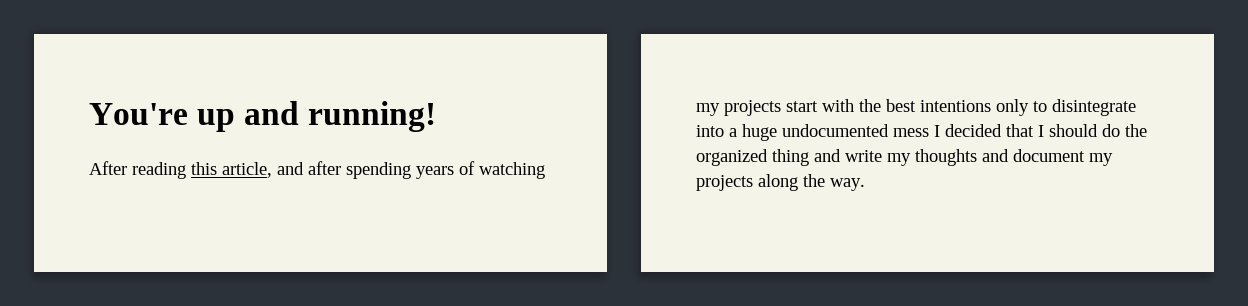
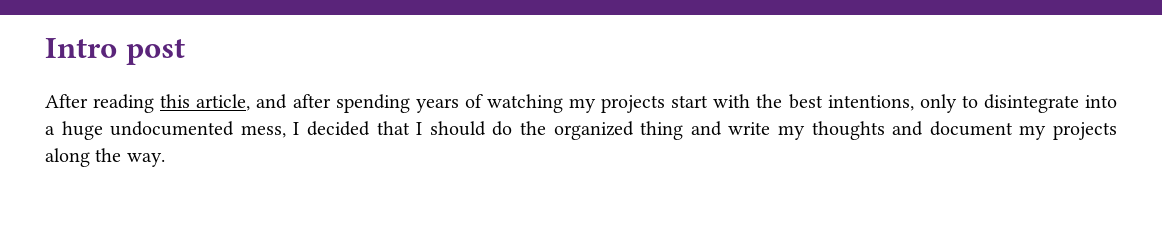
[89,101,437,132] You're up and running! -> [45,38,185,65] Intro post
[920,100,991,112] intentions -> [827,95,914,111] intentions,
[893,128,929,137] mess -> [240,125,286,138] mess,

